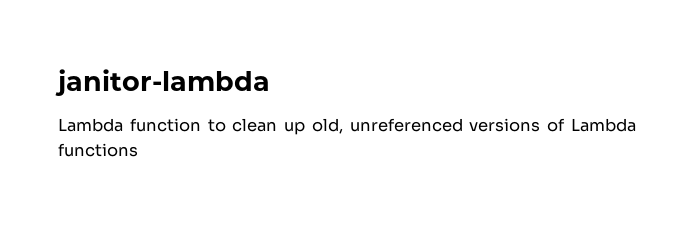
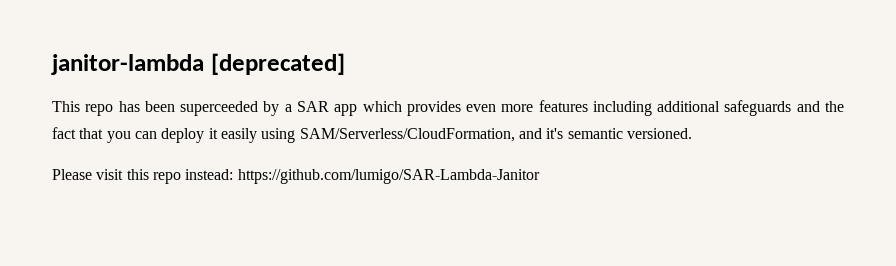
[58,118,636,135] [58,143,138,157] // Lambda function to clean up old, unreferenced versions of Lambda functions -> [210,53,345,75] [52,100,845,116] [52,127,692,143] [52,169,540,184] [deprecated] // This repo has been superceeded by a SAR app which provides even more features including additional safeguards and the fact that you can deploy it easily using SAM/Serverless/CloudFormation, and it's semantic versioned. // Please visit this repo instead: https://github.com/lumigo/SAR-Lambda-Janitor

